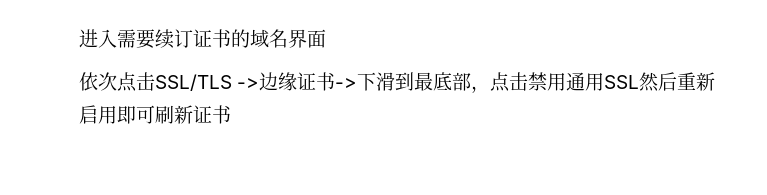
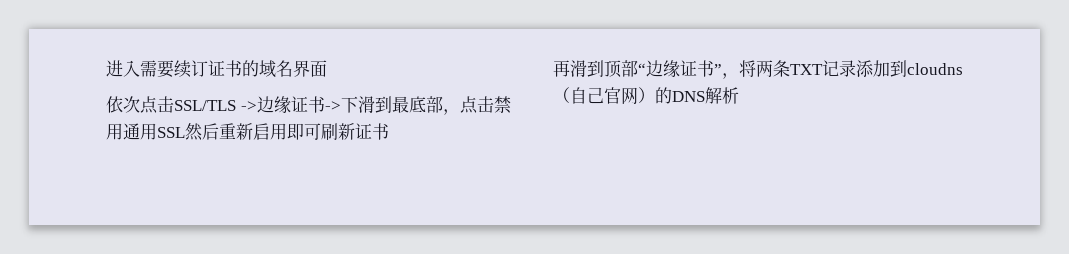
(231, 114) none -> [553,60,963,79] [553,87,739,105] // 再滑到顶部“边缘证书”，将两条TXT记录添加到cloudns（自己官网）的DNS解析

